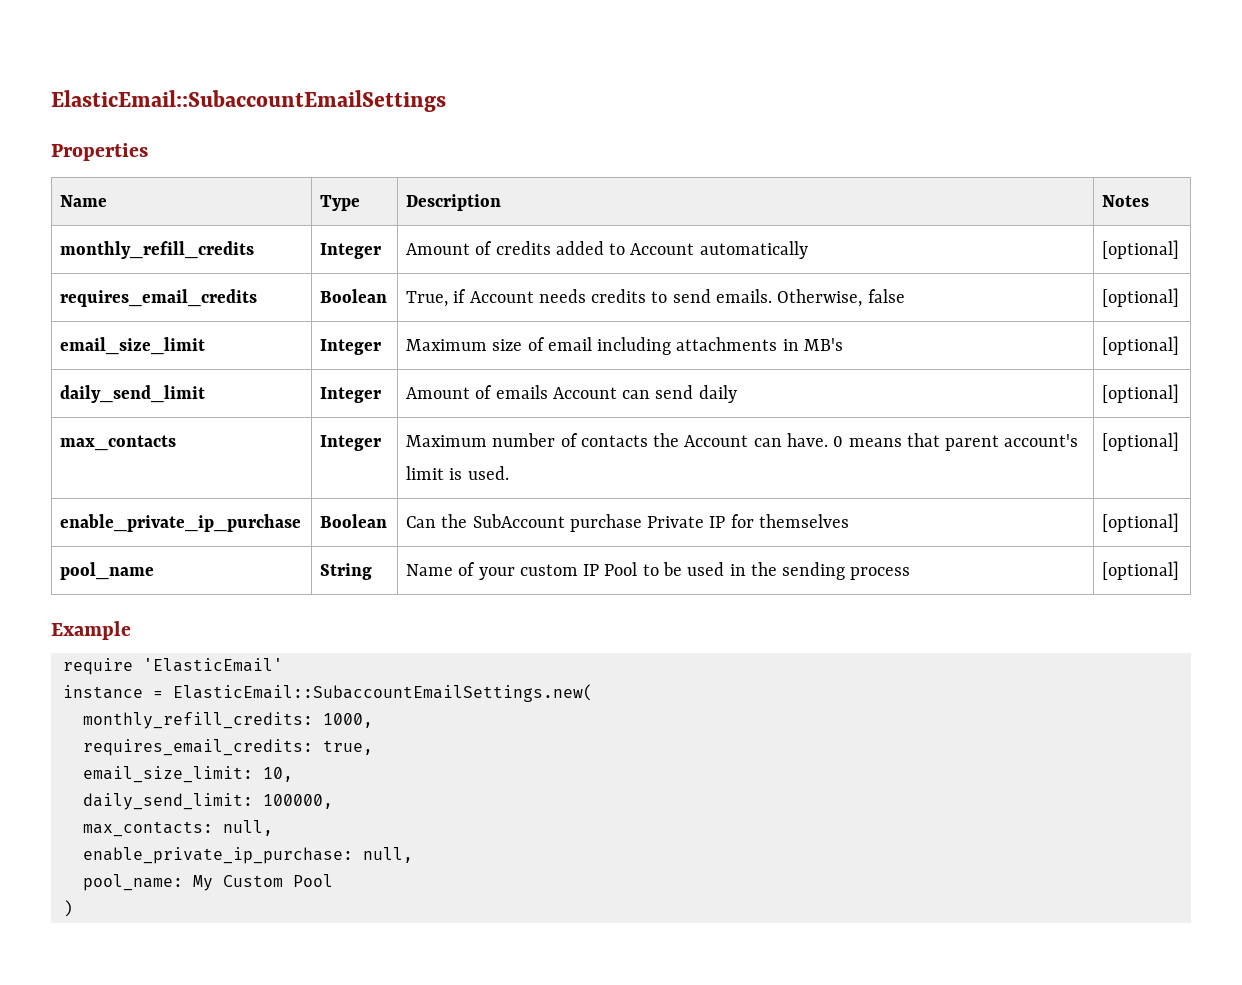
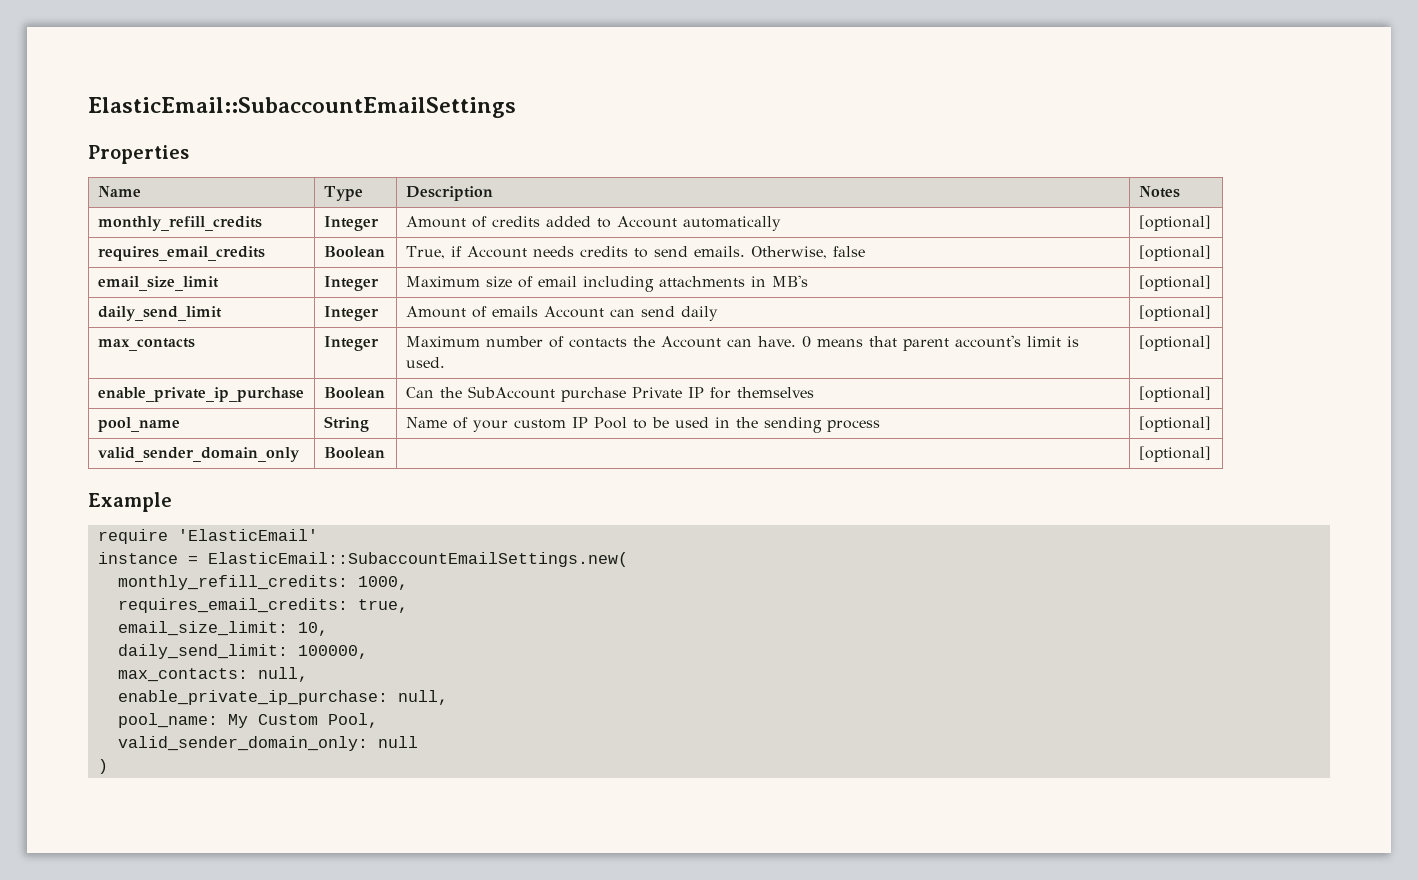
(1180, 570) none -> [97,447,300,462] [323,447,385,458] [1138,446,1211,462] // valid_sender_domain_only | Boolean | | [optional]
[292,874,333,887] Pool -> [327,713,378,728] [117,736,418,751] Pool, // valid_sender_domain_only: null

